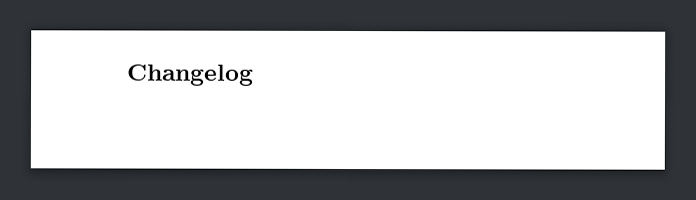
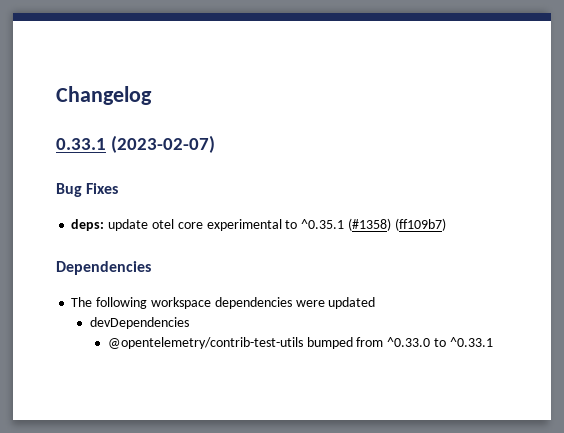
(254, 75) none -> [56,135,216,153] [56,183,119,197] [71,218,446,231] [56,261,151,275] [71,297,376,309] [89,317,189,329] [107,337,493,349] // 0.33.1 (2023-02-07) // Bug Fixes // deps: update otel core experimental to ^0.35.1 (#1358) (ff109b7) // Dependencies // The following workspace dependencies were updated // devDependencies // @opentelemetry/contrib-test-utils bumped from ^0.33.0 to ^0.33.1

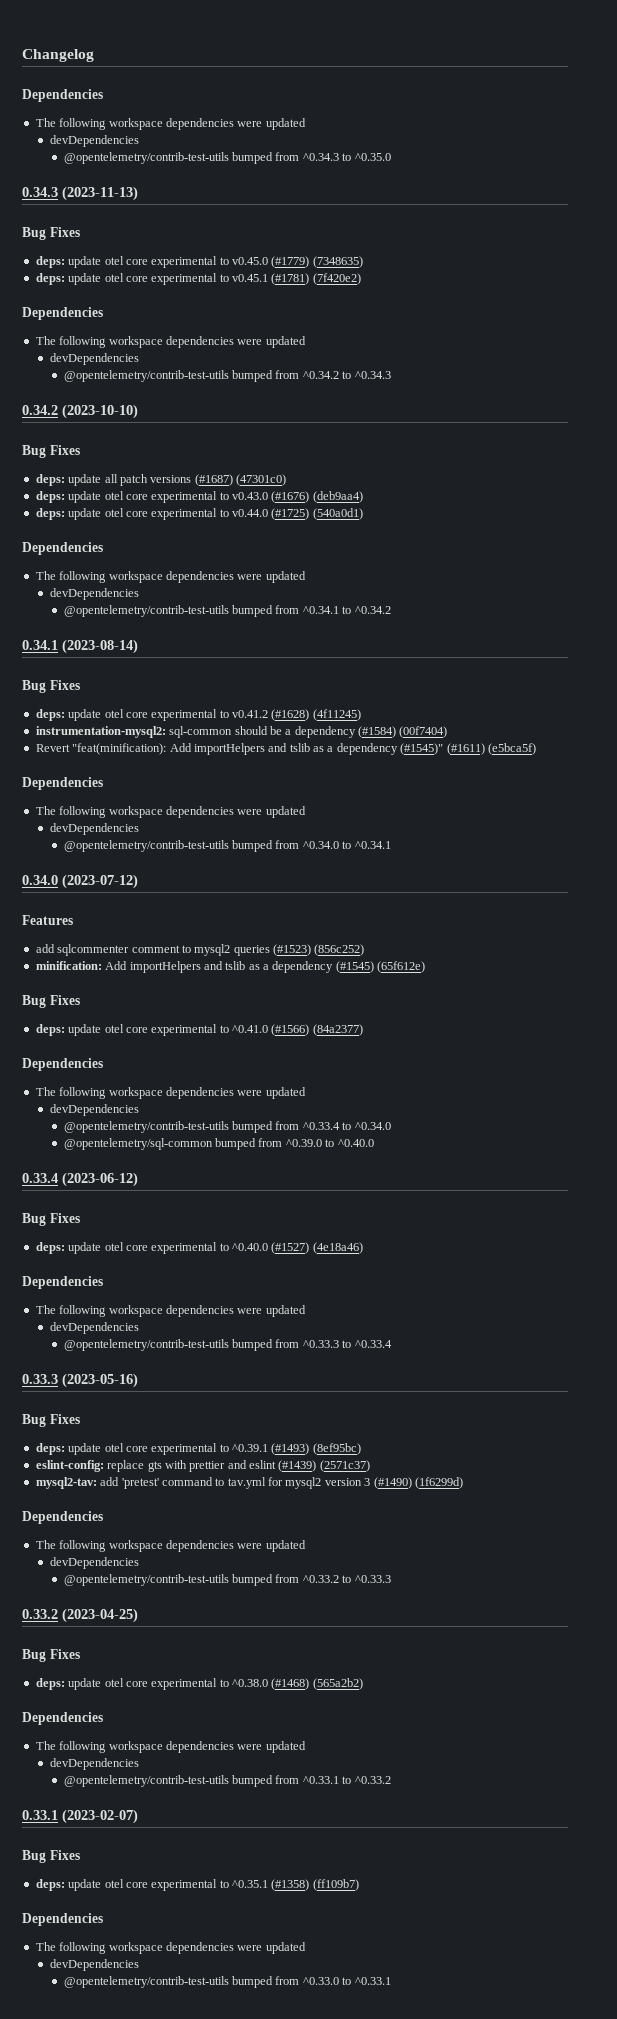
(152, 95) none -> [22,89,103,102] [35,118,306,130] [49,135,139,147] [63,152,391,164] [22,186,138,201] [22,227,80,240] [35,256,363,268] [35,273,361,285] [22,307,103,320] [35,336,306,348] [49,353,139,365] [63,370,391,382] [22,404,138,419] [22,445,80,458] [35,474,286,486] [35,491,363,503] [35,508,363,520] [22,542,103,555] [35,571,306,583] [49,588,139,600] [63,605,391,617] [22,639,138,654] [22,680,80,693] [35,709,361,721] [35,726,448,738] [35,743,536,755] [22,777,103,790] [35,806,306,818] [49,823,139,835] [63,840,391,852] [22,874,138,889] [22,915,73,925] [35,944,365,956] [35,961,426,973] [22,995,80,1008] [35,1024,363,1036] [22,1058,103,1071] [35,1087,306,1099] [49,1104,139,1116] [63,1121,391,1133] [63,1138,374,1150] [22,1172,138,1187] [22,1213,80,1226] [35,1242,363,1254] [22,1276,103,1289] [35,1305,306,1317] [49,1322,139,1334] [63,1339,392,1351] [22,1373,138,1388] [22,1414,80,1427] [35,1443,361,1455] [35,1460,370,1472] [35,1477,463,1489] [22,1511,103,1524] [35,1540,306,1552] [49,1557,139,1569] [63,1574,391,1586] [22,1608,138,1623] [22,1649,80,1662] [35,1678,363,1690] [22,1712,103,1725] [35,1741,306,1753] [49,1758,139,1770] [63,1775,391,1787] // Dependencies // The following workspace dependencies were updated // devDependencies // @opentelemetry/contrib-test-utils bumped from ^0.34.3 to ^0.35.0 // 0.34.3 (2023-11-13) // Bug Fixes // deps: update otel core experimental to v0.45.0 (#1779) (7348635) // deps: update otel core experimental to v0.45.1 (#1781) (7f420e2) // Dependencies // The following workspace dependencies were updated // devDependencies // @opentelemetry/contrib-test-utils bumped from ^0.34.2 to ^0.34.3 // 0.34.2 (2023-10-10) // Bug Fixes // deps: update all patch versions (#1687) (47301c0) // deps: update otel core experimental to v0.43.0 (#1676) (deb9aa4) // deps: update otel core experimental to v0.44.0 (#1725) (540a0d1) // Dependencies // The following workspace dependencies were updated // devDependencies // @opentelemetry/contrib-test-utils bumped from ^0.34.1 to ^0.34.2 // 0.34.1 (2023-08-14) // Bug Fixes // deps: update otel core experimental to v0.41.2 (#1628) (4f11245) // instrumentation-mysql2: sql-common should be a dependency (#1584) (00f7404) // Revert "feat(minification): Add importHelpers and tslib as a dependency (#1545)" (#1611) (e5bca5f) // Dependencies // The following workspace dependencies were updated // devDependencies // @opentelemetry/contrib-test-utils bumped from ^0.34.0 to ^0.34.1 // 0.34.0 (2023-07-12) // Features // add sqlcommenter comment to mysql2 queries (#1523) (856c252) // minification: Add importHelpers and tslib as a dependency (#1545) (65f612e) // Bug Fixes // deps: update otel core experimental to ^0.41.0 (#1566) (84a2377) // Dependencies // The following workspace dependencies were updated // devDependencies // @opentelemetry/contrib-test-utils bumped from ^0.33.4 to ^0.34.0 // @opentelemetry/sql-common bumped from ^0.39.0 to ^0.40.0 // 0.33.4 (2023-06-12) // Bug Fixes // deps: update otel core experimental to ^0.40.0 (#1527) (4e18a46) // Dependencies // The following workspace dependencies were updated // devDependencies // @opentelemetry/contrib-test-utils bumped from ^0.33.3 to ^0.33.4 // 0.33.3 (2023-05-16) // Bug Fixes // deps: update otel core experimental to ^0.39.1 (#1493) (8ef95bc) // eslint-config: replace gts with prettier and eslint (#1439) (2571c37) // mysql2-tav: add 'pretest' command to tav.yml for mysql2 version 3 (#1490) (1f6299d) // Dependencies // The following workspace dependencies were updated // devDependencies // @opentelemetry/contrib-test-utils bumped from ^0.33.2 to ^0.33.3 // 0.33.2 (2023-04-25) // Bug Fixes // deps: update otel core experimental to ^0.38.0 (#1468) (565a2b2) // Dependencies // The following workspace dependencies were updated // devDependencies // @opentelemetry/contrib-test-utils bumped from ^0.33.1 to ^0.33.2

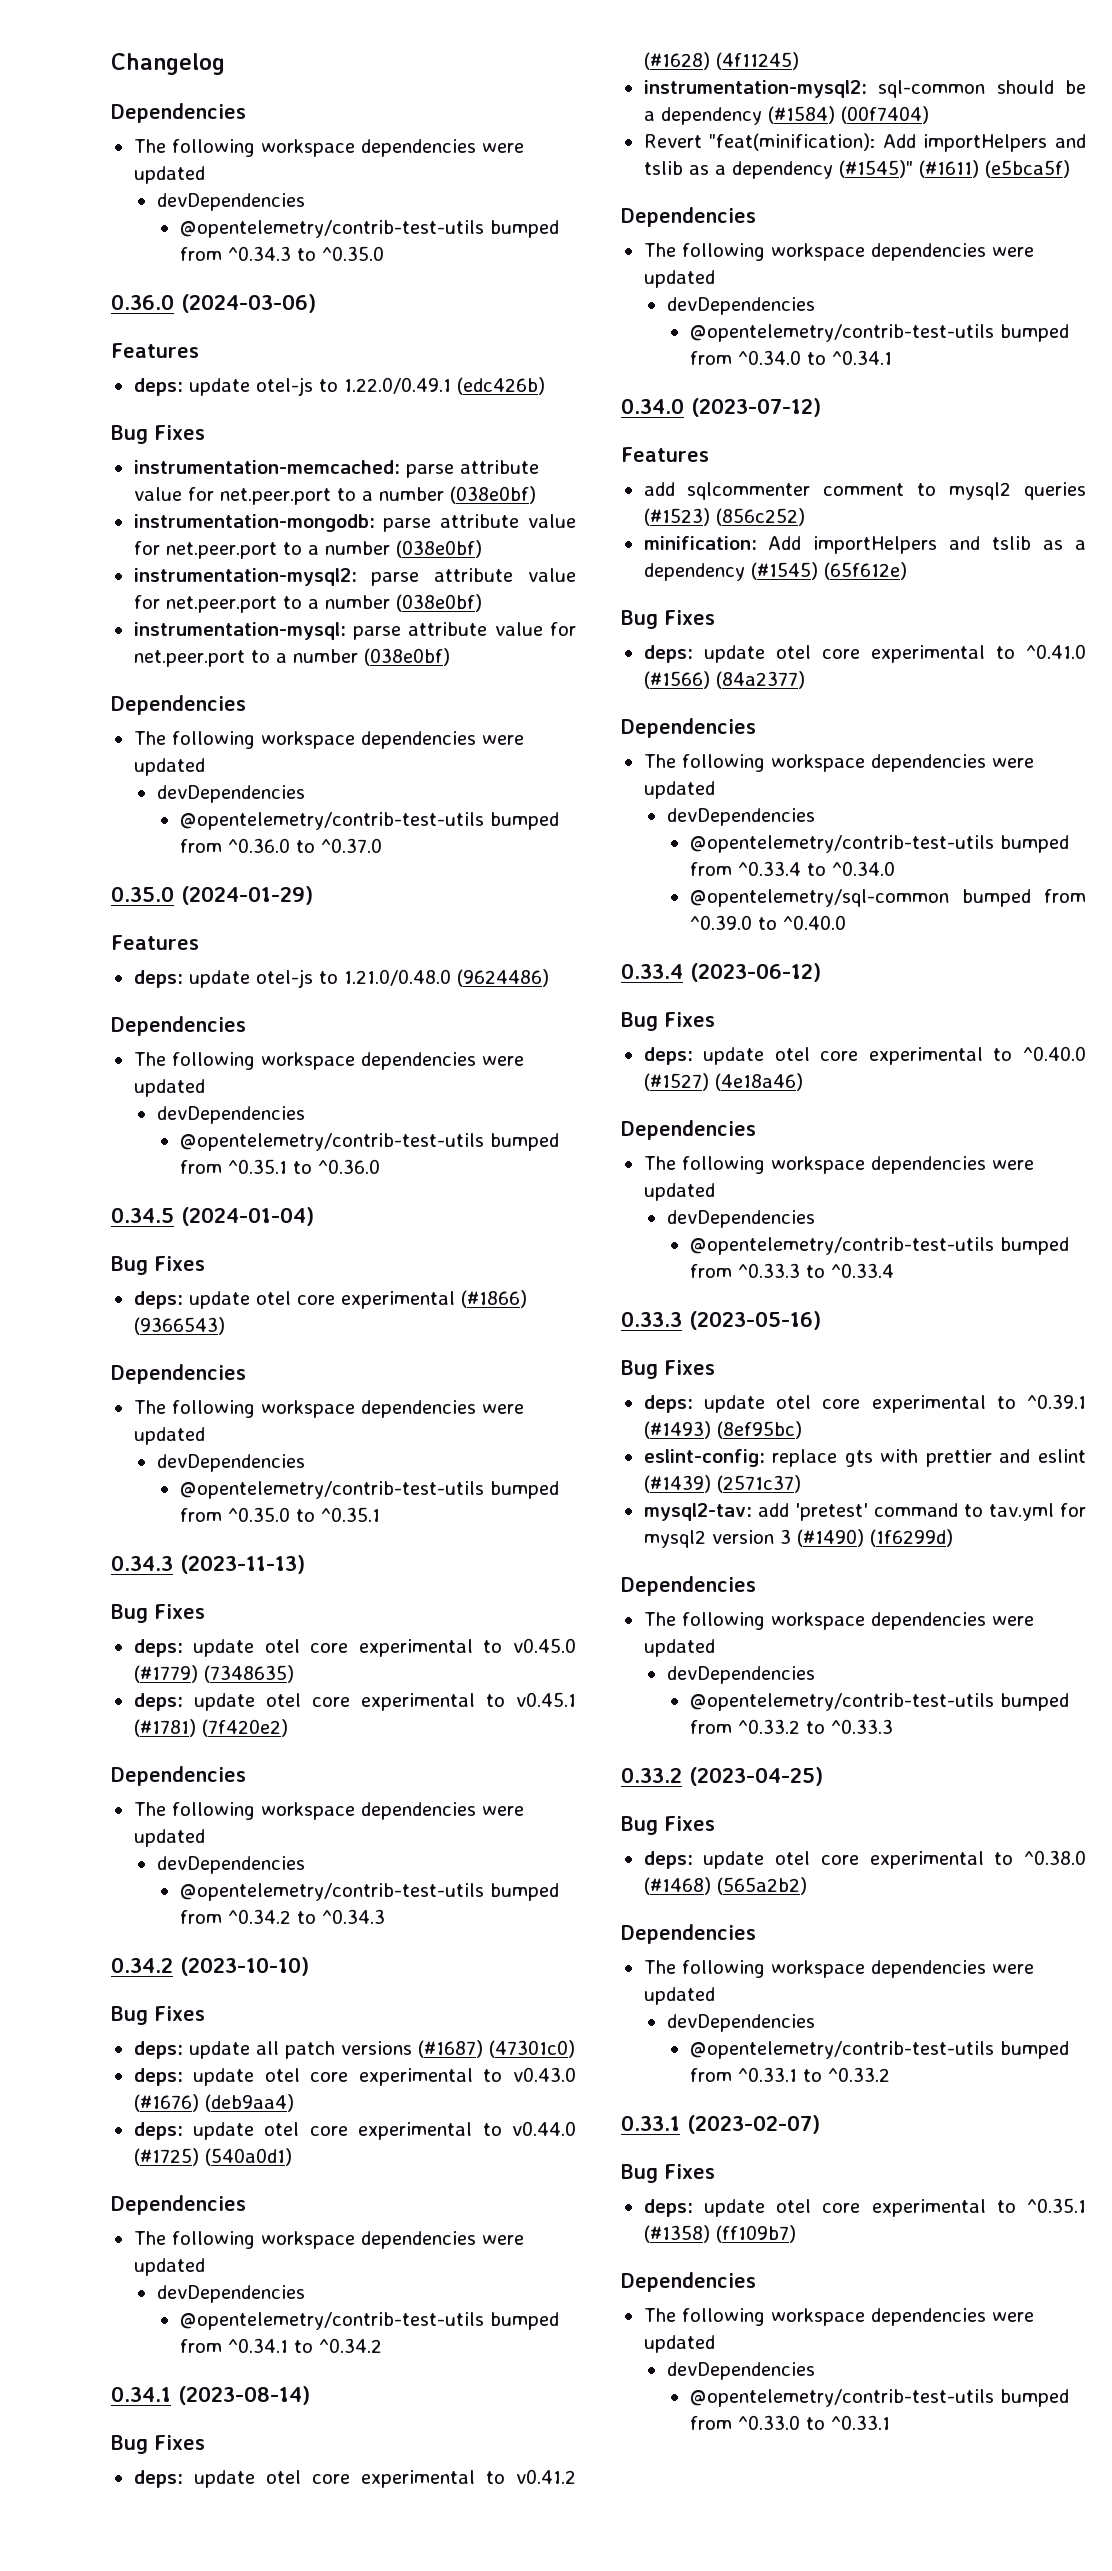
(391, 157) none -> [111,294,316,313] [111,343,199,358] [133,377,545,396] [111,425,205,444] [133,460,539,478] [133,486,536,505] [133,514,576,532] [133,540,482,559] [133,568,576,586] [133,594,482,613] [133,622,576,640] [133,648,450,667] [111,695,246,715] [133,731,524,749] [133,758,205,776] [156,785,305,803] [179,812,559,830] [179,838,382,853] [111,886,313,905] [111,935,199,950] [133,969,549,988] [111,1016,246,1036] [133,1052,524,1070] [133,1079,205,1097] [156,1106,305,1124] [179,1133,559,1151] [179,1159,380,1174] [111,1207,314,1226] [111,1256,205,1275] [133,1290,527,1309] [133,1317,225,1335] [111,1364,246,1384] [133,1400,524,1418] [133,1427,205,1445] [156,1454,305,1472] [179,1481,559,1499] [179,1507,380,1522] // 0.36.0 (2024-03-06) // Features // deps: update otel-js to 1.22.0/0.49.1 (edc426b) // Bug Fixes // instrumentation-memcached: parse attribute value for net.peer.port to a number (038e0bf) // instrumentation-mongodb: parse attribute value for net.peer.port to a number (038e0bf) // instrumentation-mysql2: parse attribute value for net.peer.port to a number (038e0bf) // instrumentation-mysql: parse attribute value for net.peer.port to a number (038e0bf) // Dependencies // The following workspace dependencies were updated // devDependencies // @opentelemetry/contrib-test-utils bumped from ^0.36.0 to ^0.37.0 // 0.35.0 (2024-01-29) // Features // deps: update otel-js to 1.21.0/0.48.0 (9624486) // Dependencies // The following workspace dependencies were updated // devDependencies // @opentelemetry/contrib-test-utils bumped from ^0.35.1 to ^0.36.0 // 0.34.5 (2024-01-04) // Bug Fixes // deps: update otel core experimental (#1866) (9366543) // Dependencies // The following workspace dependencies were updated // devDependencies // @opentelemetry/contrib-test-utils bumped from ^0.35.0 to ^0.35.1

